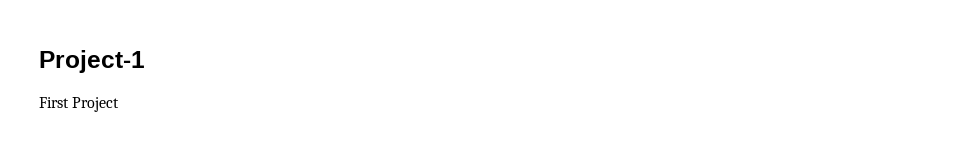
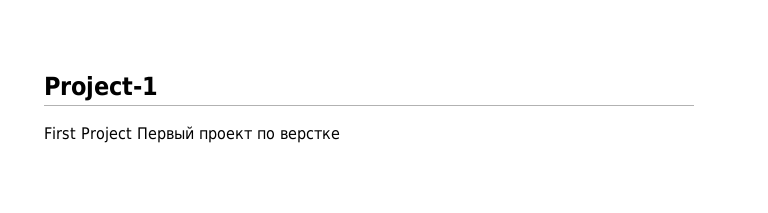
(120, 104) none -> [136,126,340,143] Первый проект по верстке

